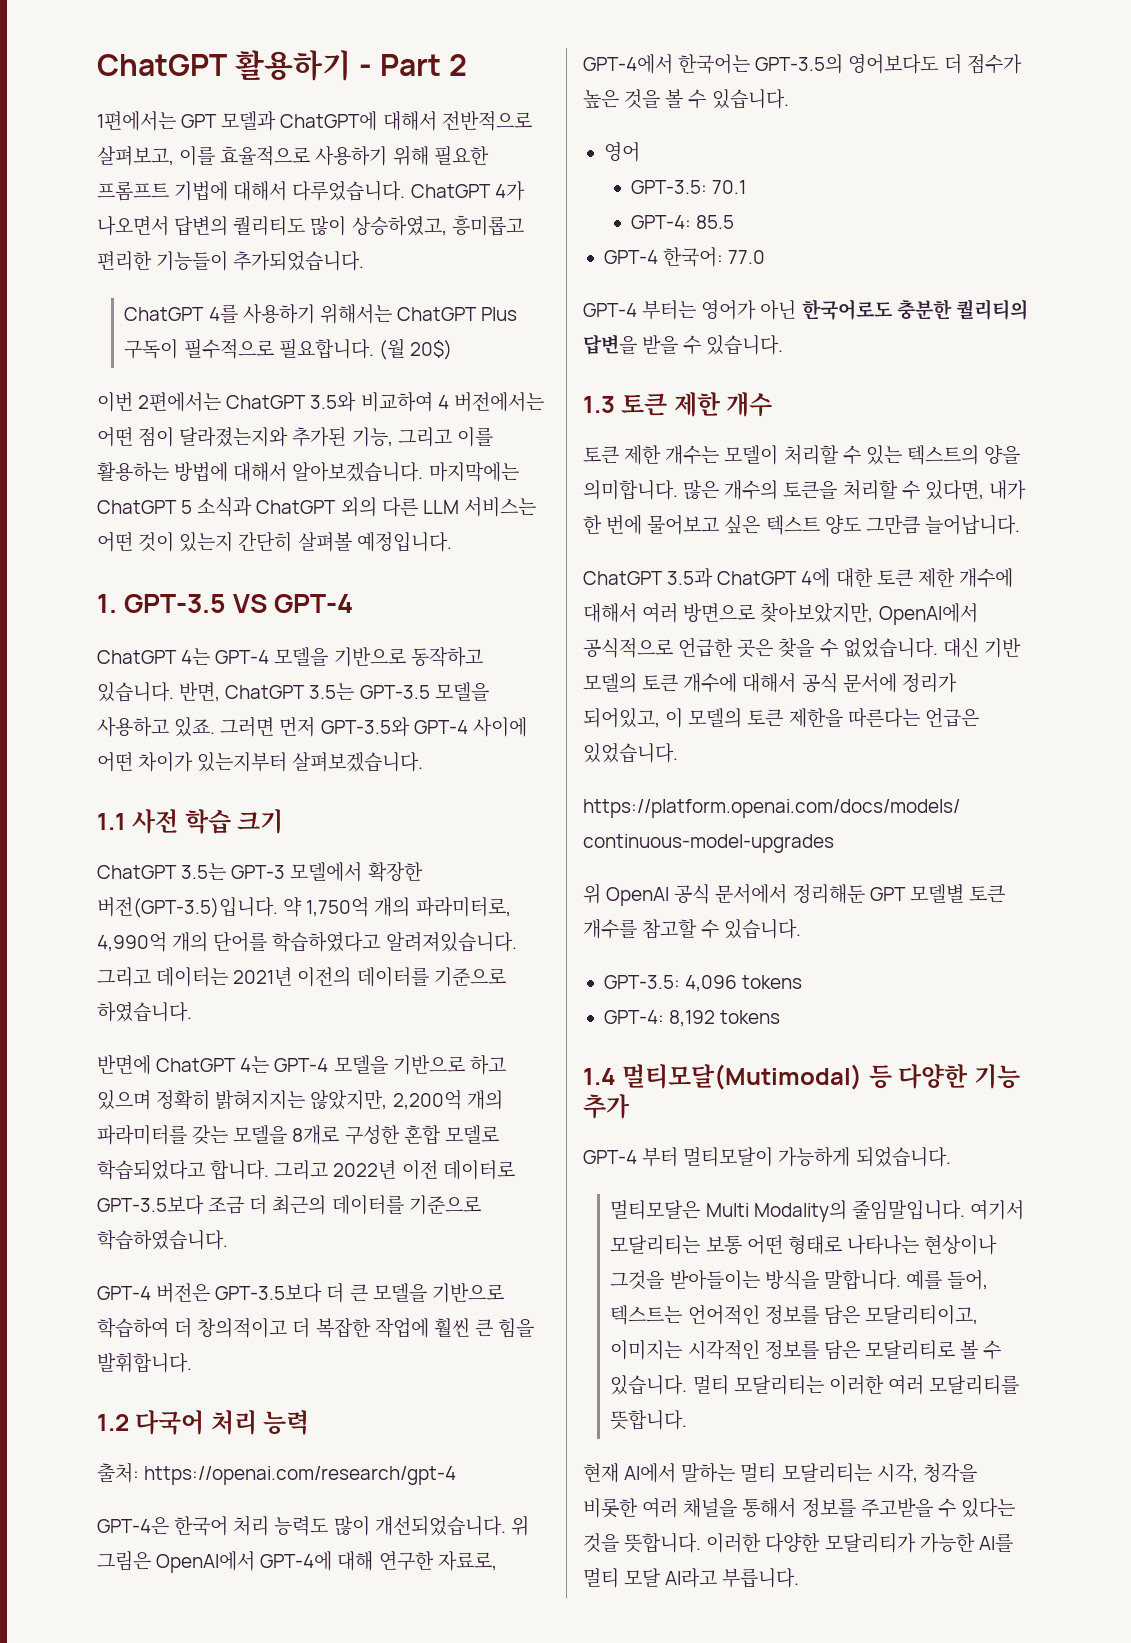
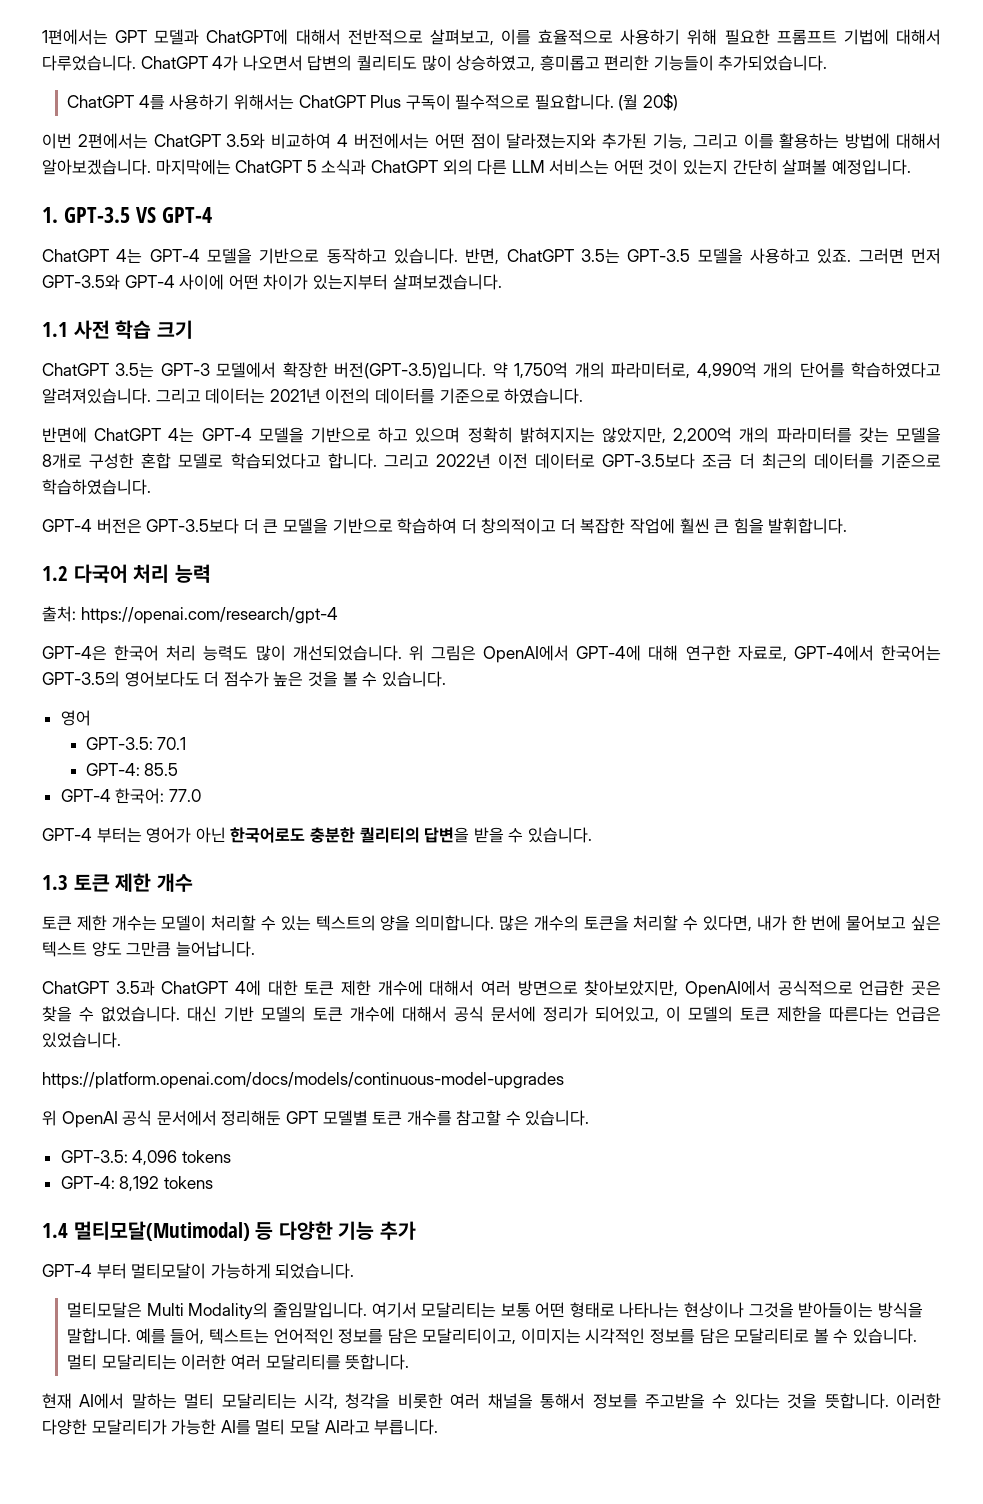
[97,50,468,81] ChatGPT 활용하기 - Part 2 // -> (42, 37) none

